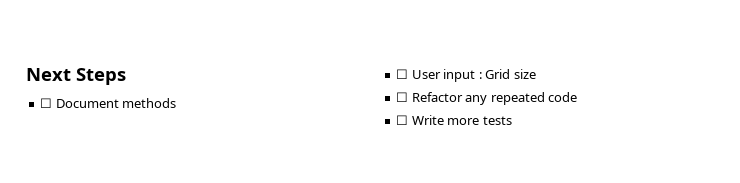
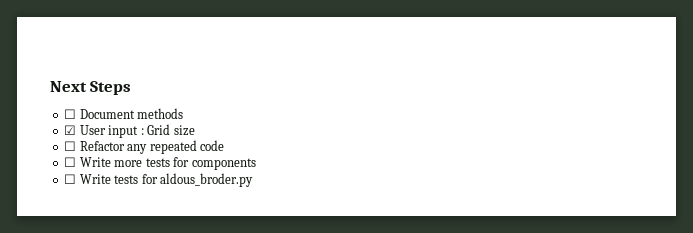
[396,69,409,79] ☐ -> [64,125,77,135] ☑
(512, 120) none -> [173,157,256,170] [64,173,254,187] for components // ☐ Write tests for aldous_broder.py

